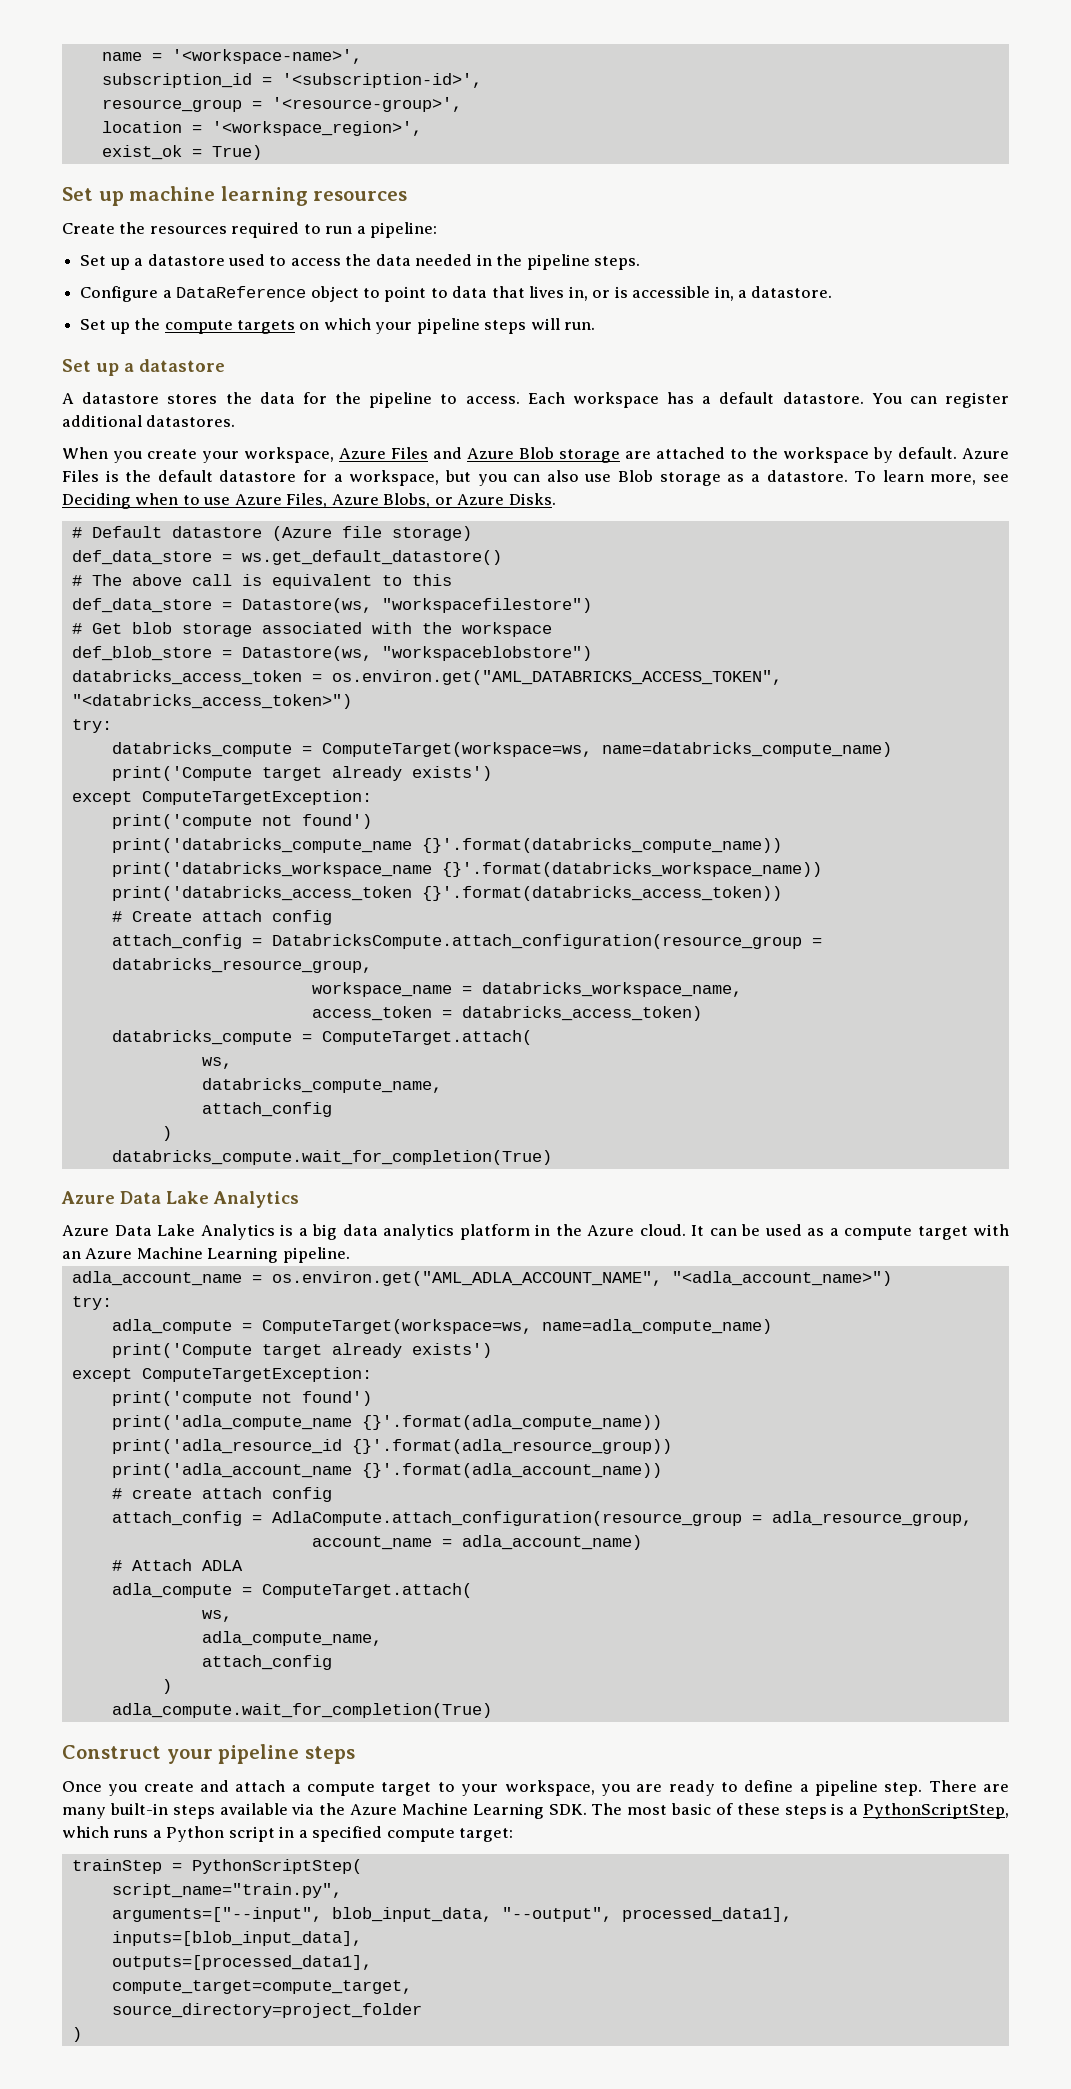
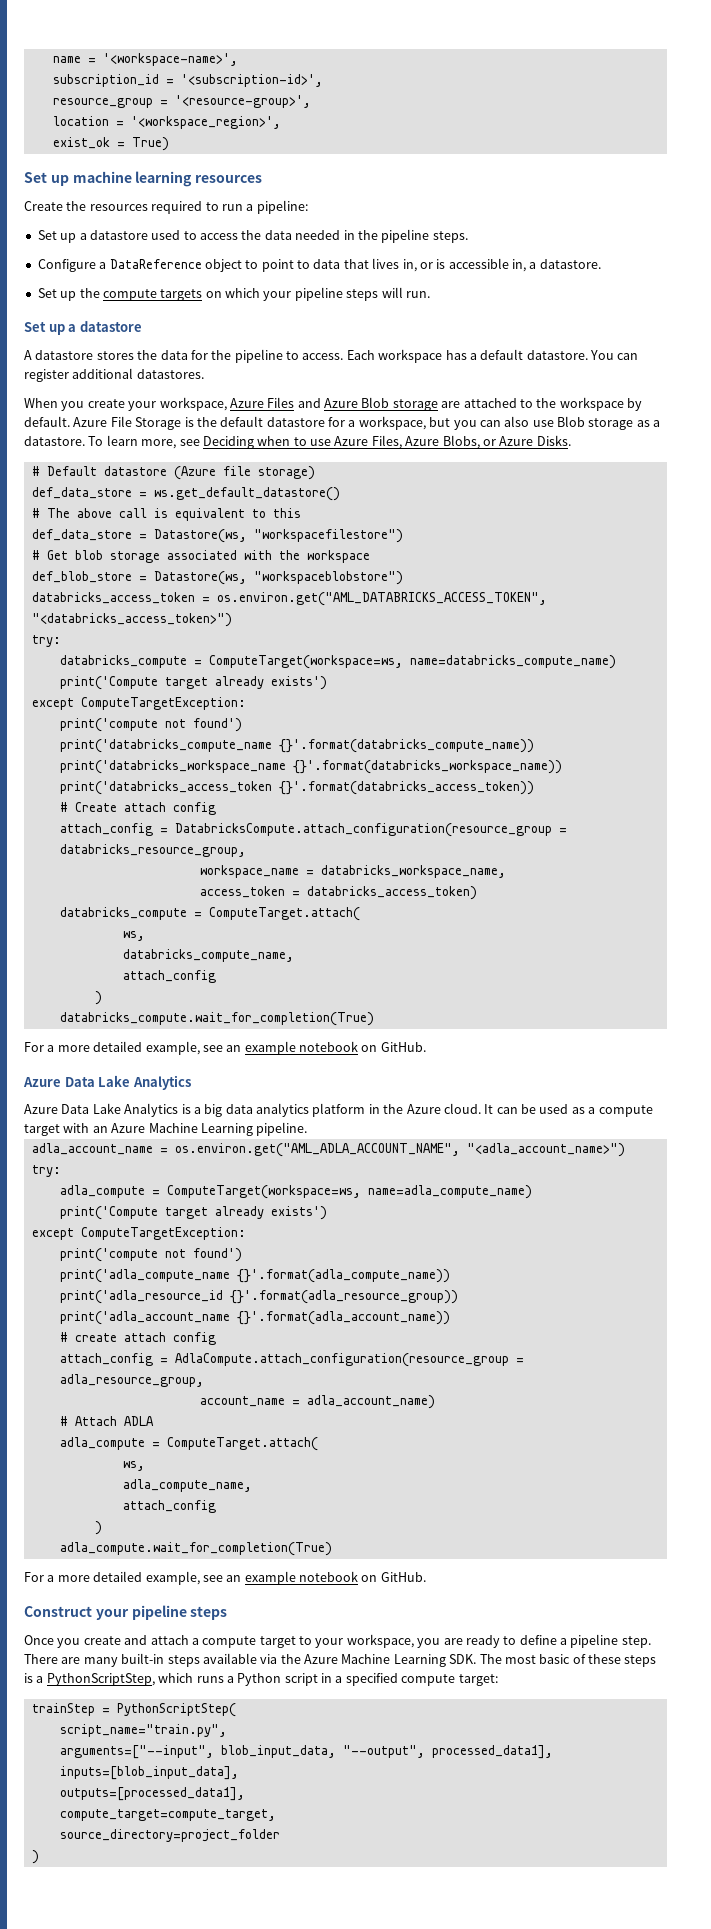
[62,470,99,482] Files -> [110,416,182,430] File Storage
(552, 1157) none -> [24,1041,426,1055] // For a more detailed example, see an example notebook on GitHub.
(492, 1710) none -> [24,1571,426,1585] // For a more detailed example, see an example notebook on GitHub.

